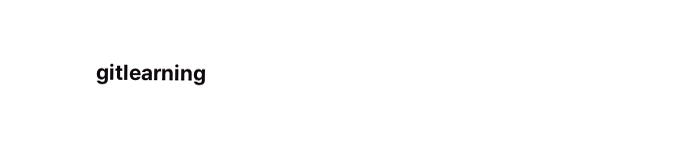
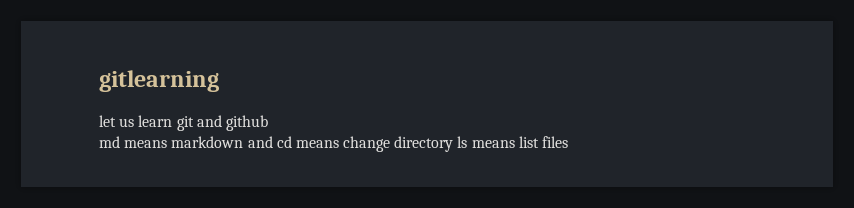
(207, 74) none -> [99,115,268,131] [99,136,569,152] // let us learn git and github // md means markdown and cd means change directory ls means list files

